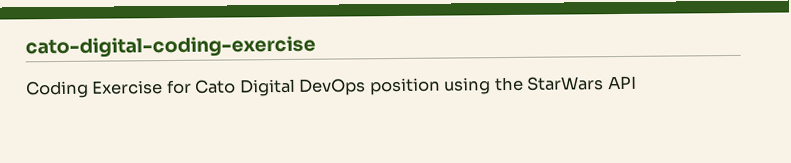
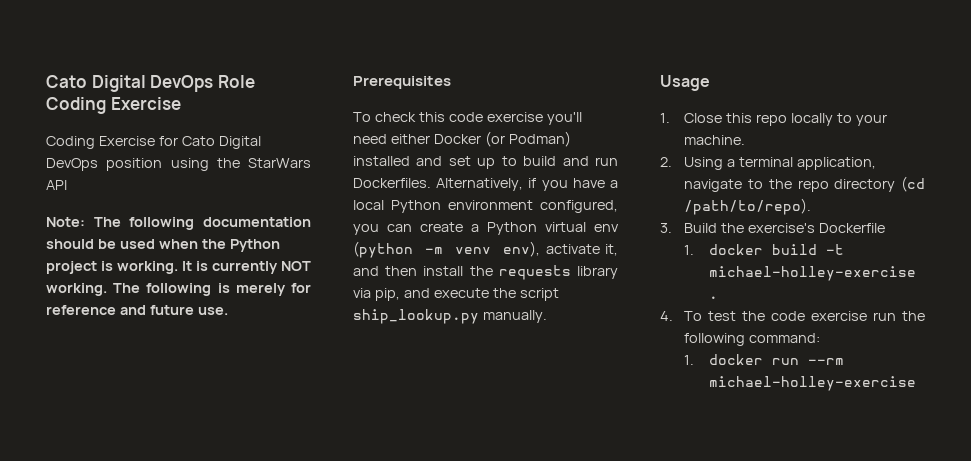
[25,35,316,59] cato-digital-coding-exercise -> [46,75,255,92] [46,97,181,114] Cato Digital DevOps Role Coding Exercise
(637, 82) none -> [46,217,311,230] [46,239,280,252] [46,261,311,274] [46,283,311,296] [46,305,228,315] [353,76,451,89] [353,112,582,125] [353,131,571,147] [353,156,618,169] [353,178,618,191] [353,200,618,213] [353,222,619,235] [353,241,618,258] [353,265,618,280] [353,288,559,301] [353,309,547,324] [660,75,710,91] [660,113,887,126] [684,135,746,145] [660,157,876,170] [684,176,925,192] [684,198,812,215] [660,223,885,233] [684,244,844,255] [708,266,916,281] [708,296,718,299] [660,311,925,321] [684,333,821,346] [684,354,844,365] [708,376,916,391] // Note: The following documentation should be used when the Python project is working. It is currently NOT working. The following is merely for reference and future use. // Prerequisites // To check this code exercise you'll need either Docker (or Podman) installed and set up to build and run Dockerfiles. Alternatively, if you have a local Python environment configured, you can create a Python virtual env (python -m venv env), activate it, and then install the requests library via pip, and execute the script ship_lookup.py manually. // Usage // 1. Close this repo locally to your machine. // 2. Using a terminal application, navigate to the repo directory (cd /path/to/repo). // 3. Build the exercise's Dockerfile // 1. docker build -t michael-holley-exercise . // 4. To test the code exercise run the following command: // 1. docker run --rm michael-holley-exercise

